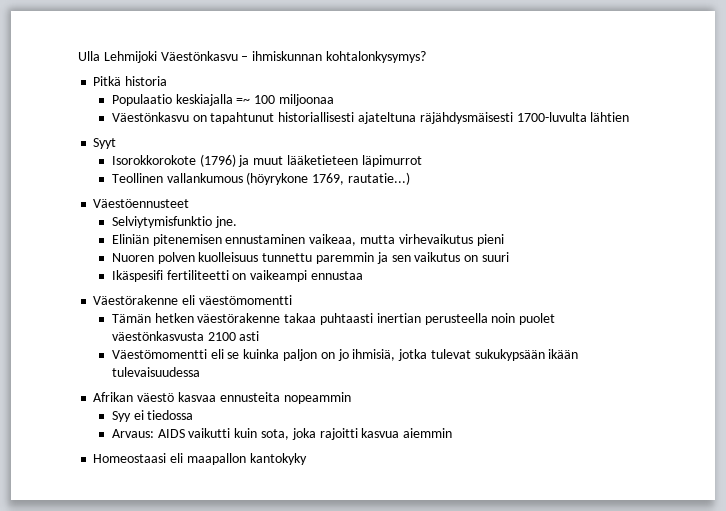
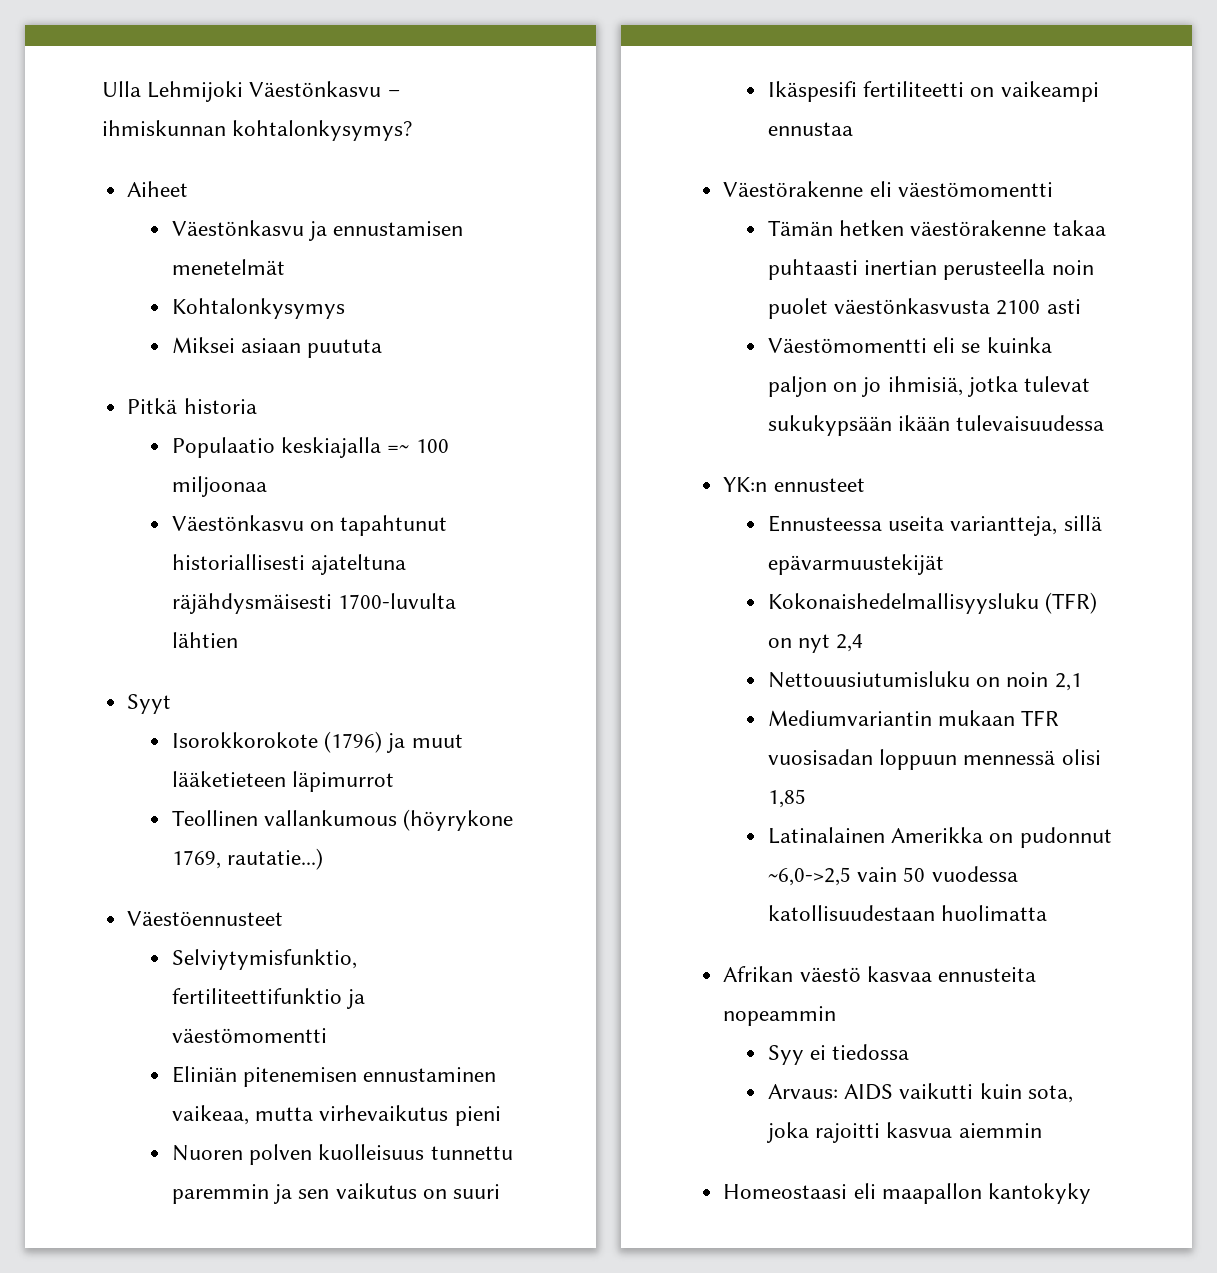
(426, 57) none -> [127,181,189,197] [172,220,464,241] [172,259,286,275] [172,298,346,319] [172,337,383,358] // Aiheet // Väestönkasvu ja ennustamisen menetelmät // Kohtalonkysymys // Miksei asiaan puututa
[111,216,237,228] Selviytymisfunktio jne. -> [172,949,358,970] [172,988,366,1009] [172,1028,328,1043] Selviytymisfunktio, fertiliteettifunktio ja väestömomentti
(200, 372) none -> [723,477,865,492] [768,515,1102,536] [768,554,945,575] [768,592,1098,614] [768,634,864,653] [768,671,1082,691] [768,710,1060,726] [768,749,1101,770] [768,789,807,808] [768,827,1112,848] [768,866,1018,886] [768,905,1048,921] // YK:n ennusteet // Ennusteessa useita variantteja, sillä epävarmuustekijät // Kokonaishedelmallisyysluku (TFR) on nyt 2,4 // Nettouusiutumisluku on noin 2,1 // Mediumvariantin mukaan TFR vuosisadan loppuun mennessä olisi 1,85 // Latinalainen Amerikka on pudonnut ~6,0->2,5 vain 50 vuodessa katollisuudestaan huolimatta

